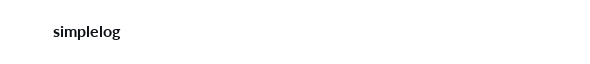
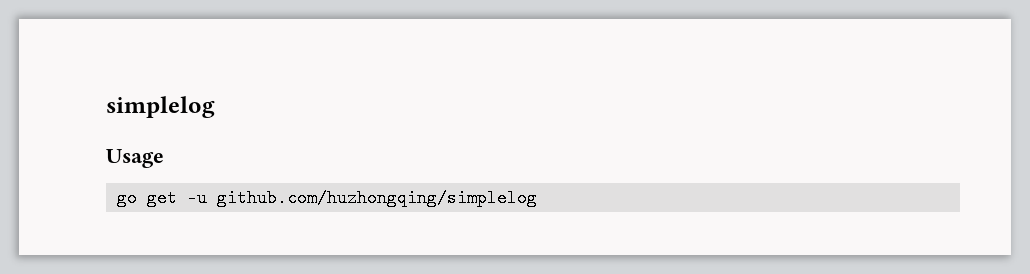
(121, 33) none -> [106,149,164,168] [116,189,537,207] // Usage // go get -u github.com/huzhongqing/simplelog

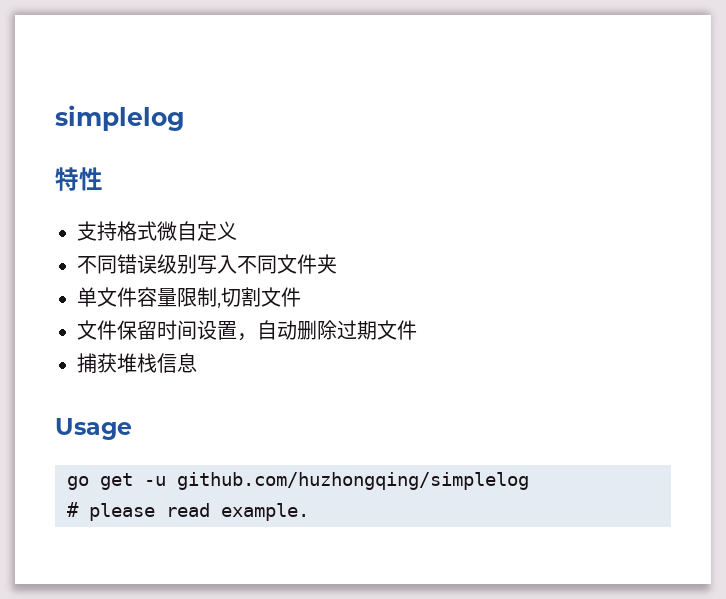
(215, 107) none -> [55,167,103,191] [77,221,237,241] [77,254,337,274] [77,287,301,308] [77,320,417,341] [77,353,197,374] // 特性 // 支持格式微自定义 // 不同错误级别写入不同文件夹 // 单文件容量限制,切割文件 // 文件保留时间设置，自动删除过期文件 // 捕获堆栈信息
(537, 198) none -> [67,502,309,521] // # please read example.

